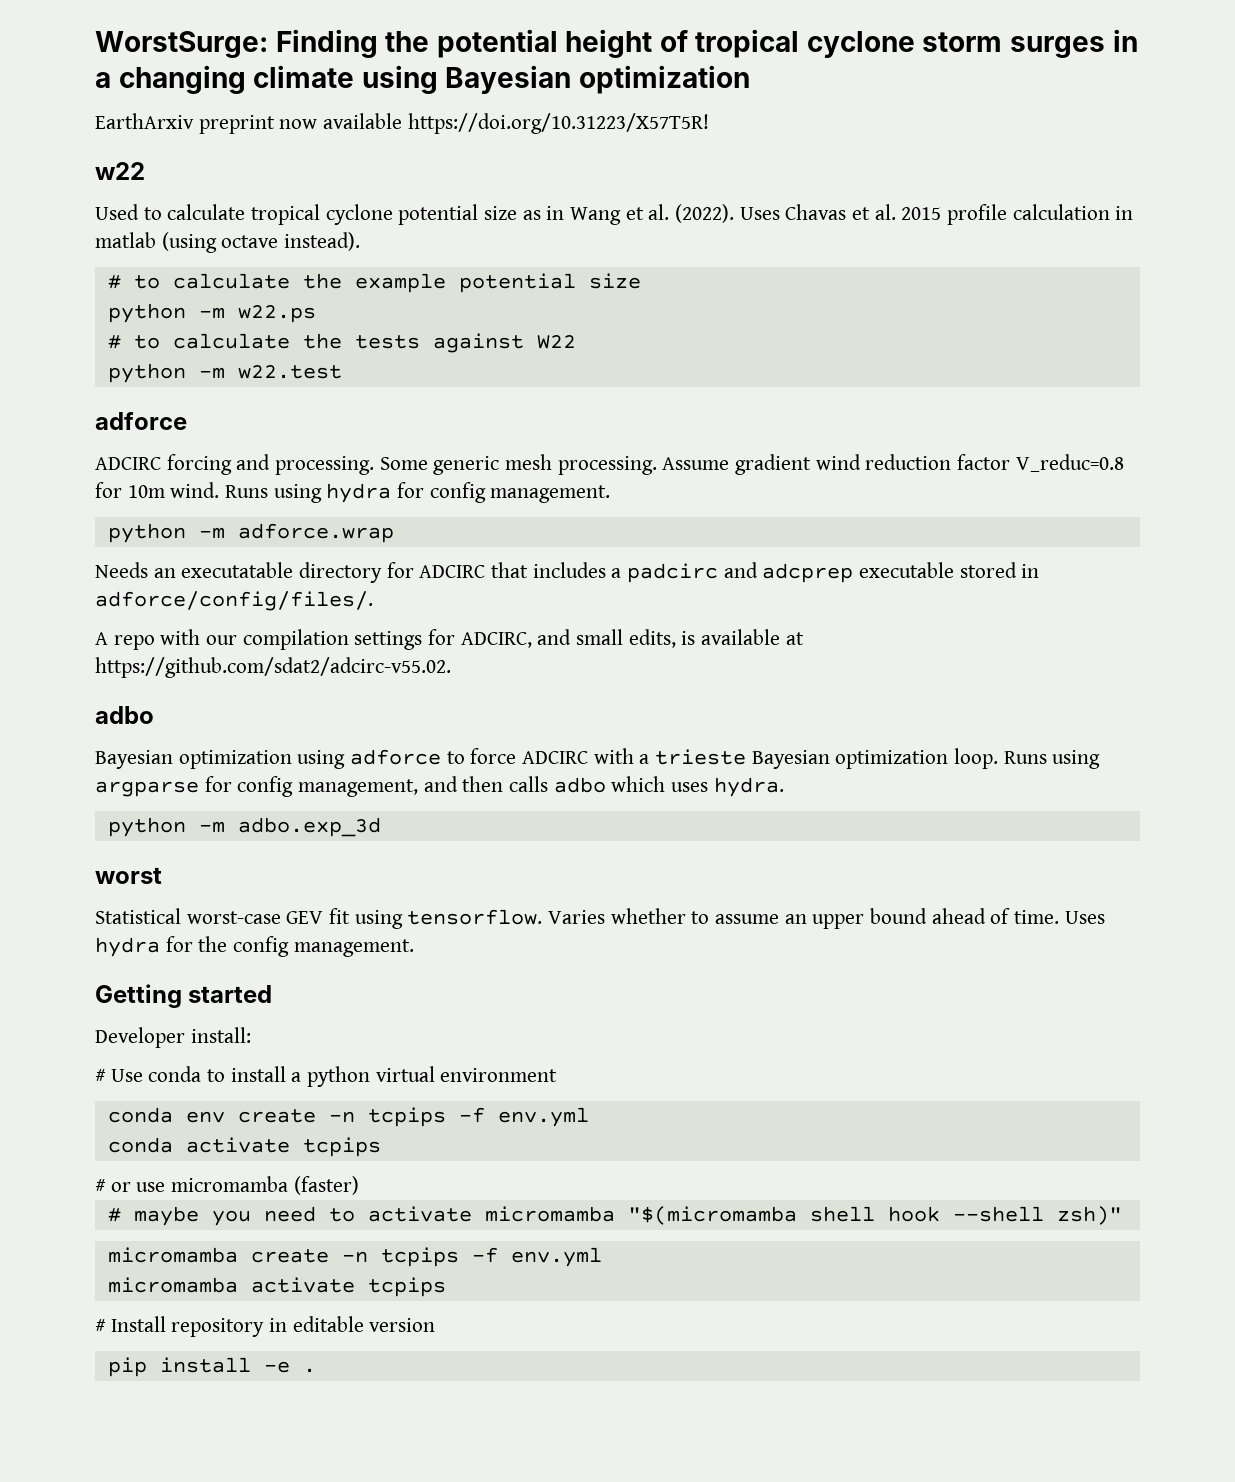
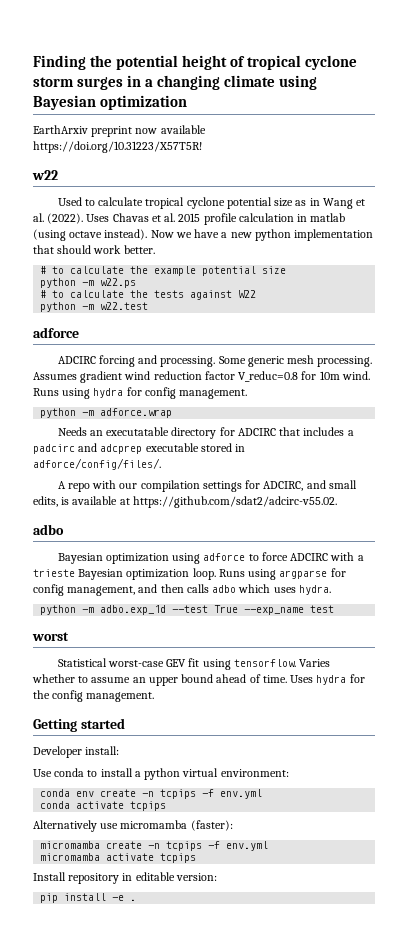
[95,31,268,58] WorstSurge: -> (33, 62) none
(361, 241) none -> [150,229,374,241] [33,245,155,254] Now we have a new python implementation that should work better.
[662,457,730,470] Assume -> [33,372,77,380] Assumes
[237,817,381,837] adbo.exp_3d -> [100,605,335,615] adbo.exp_1d --test True --exp_name test
[95,1069,106,1082] # -> (120, 750) none
[440,1068,558,1082] environment -> [220,769,289,777] environment:
[95,1176,359,1195] [107,1206,1122,1226] # or use micromamba (faster) // # maybe you need to activate micromamba "$(micromamba shell hook --shell zsh)" -> [33,820,233,832] Alternatively use micromamba (faster):
[95,1319,106,1332] # -> (197, 858) none
[369,1318,436,1332] version -> [175,873,217,881] version:

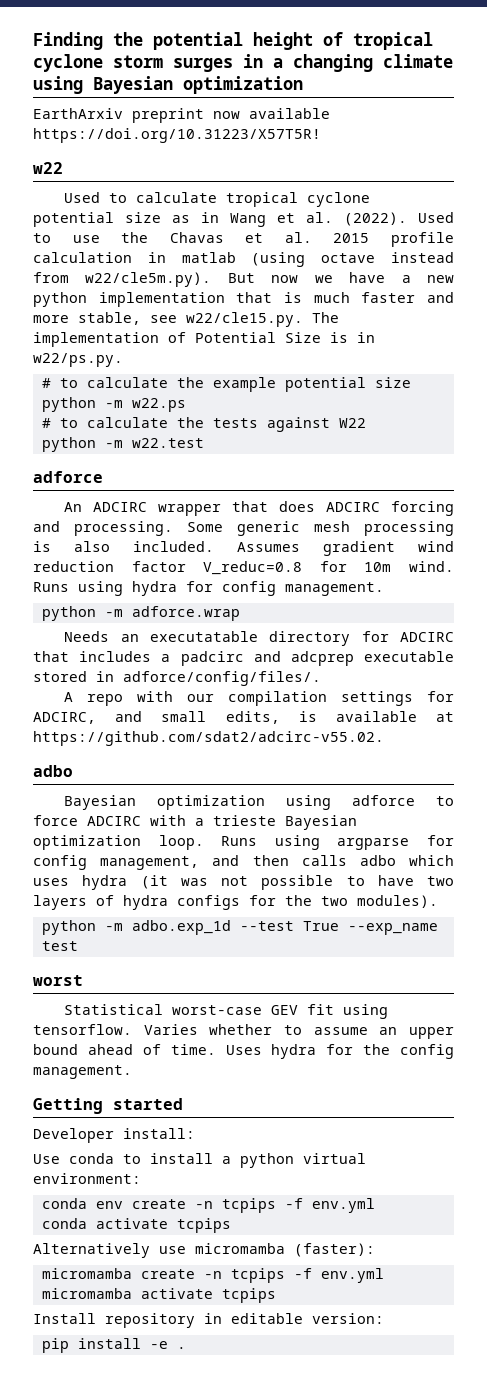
[86,214,110,222] Uses -> [418,212,454,223] [33,232,149,243] Used to use the
[104,229,174,240] instead). Now -> [391,252,455,263] [33,272,299,287] instead from w22/cle5m.py). But now
[57,245,155,254] should work better. -> [284,292,455,303] [33,312,339,327] [33,332,375,347] [33,353,123,367] is much faster and more stable, see w22/cle15.py. The implementation of Potential Size is in w22/ps.py.
(79, 332) none -> [64,501,316,516] An ADCIRC wrapper that does
[317,356,373,367] processing. -> [364,521,454,536] [33,541,214,552] processing is also included.
[298,585,331,595] hydra. -> [82,875,454,890] [33,895,438,910] hydra (it was not possible to have two layers of hydra configs for the two modules).

